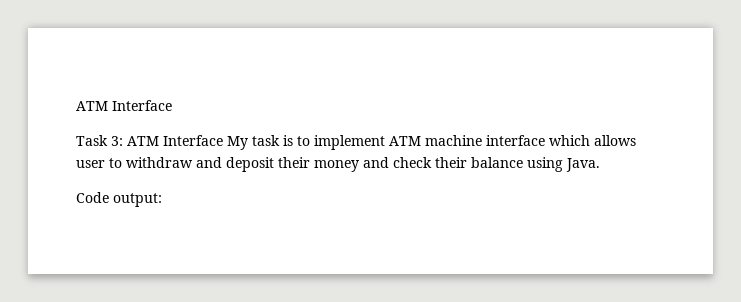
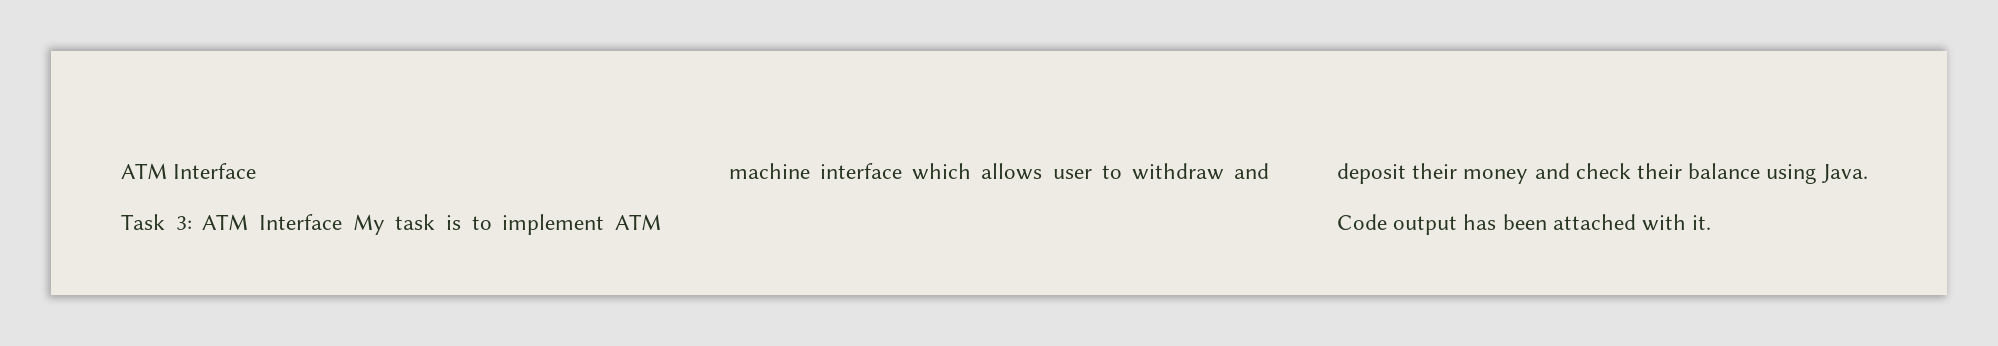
[113,193,162,207] output: -> [1393,214,1712,235] output has been attached with it.

